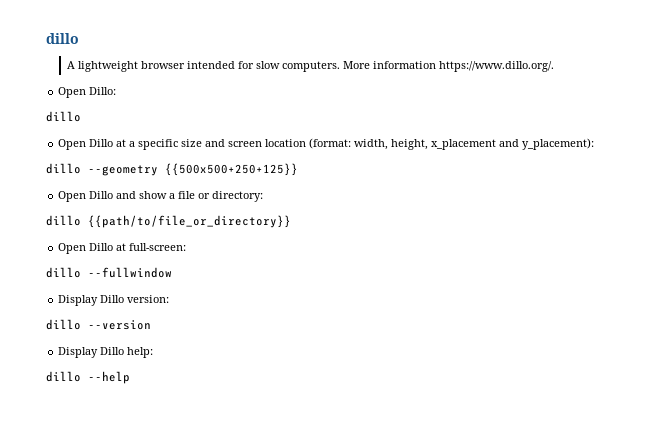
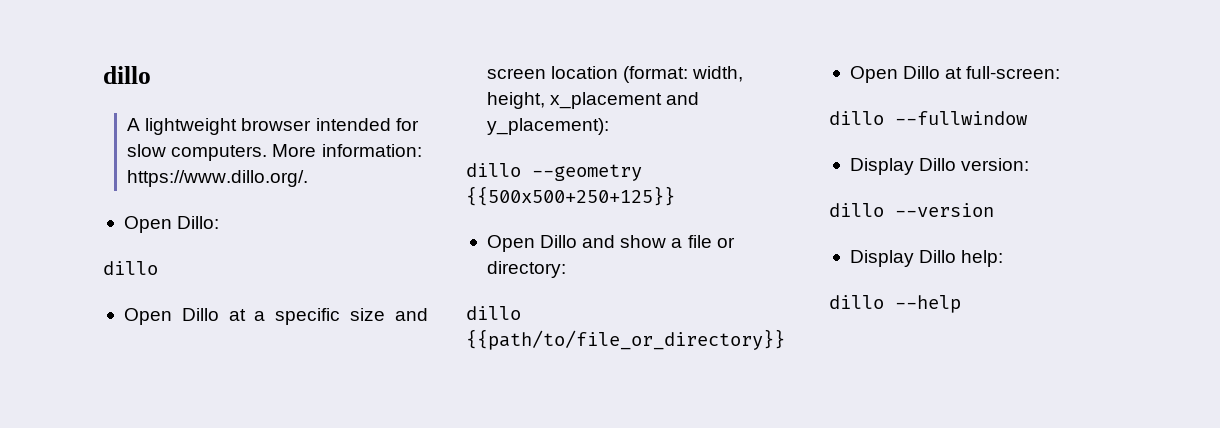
[373,61,437,69] information -> [321,144,422,157] information:

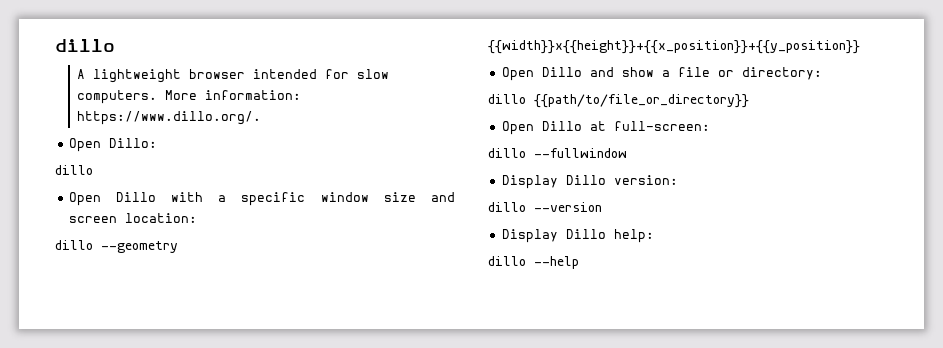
[228,309,246,321] at -> [171,192,204,202] with
(341, 316) none -> [320,192,369,202] window
[551,66,744,83] [486,92,700,109] [486,118,609,135] location (format: width, height, x_placement and y_placement): -> [124,213,197,223] location:
[466,186,675,206] {{500x500+250+125}} -> [488,40,860,54] {{width}}x{{height}}+{{x_position}}+{{y_position}}

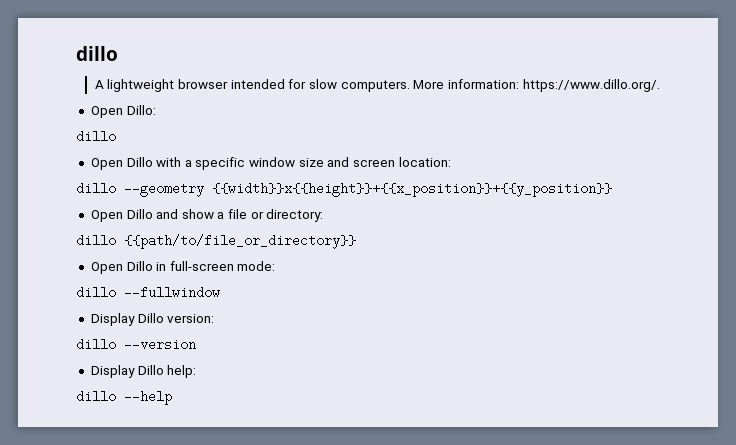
[589,121,710,131] at full-screen: -> [156,261,276,271] in full-screen mode:

